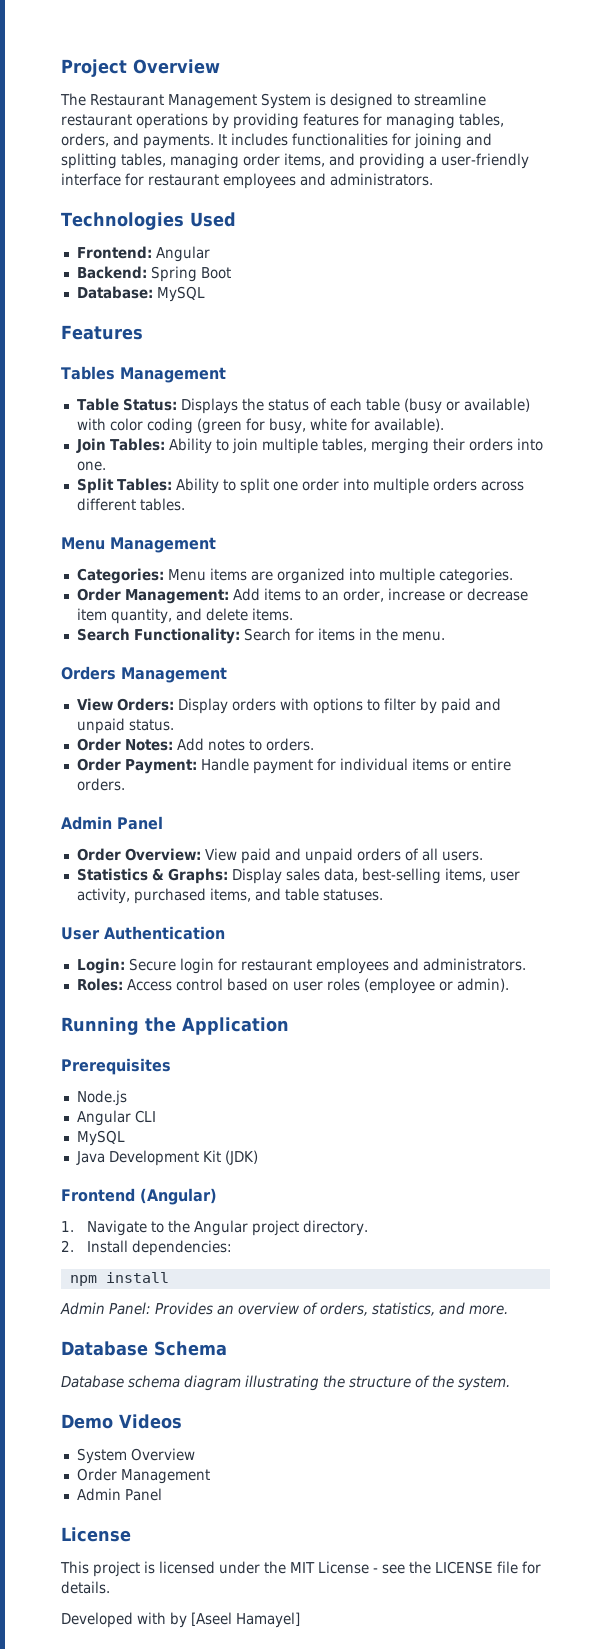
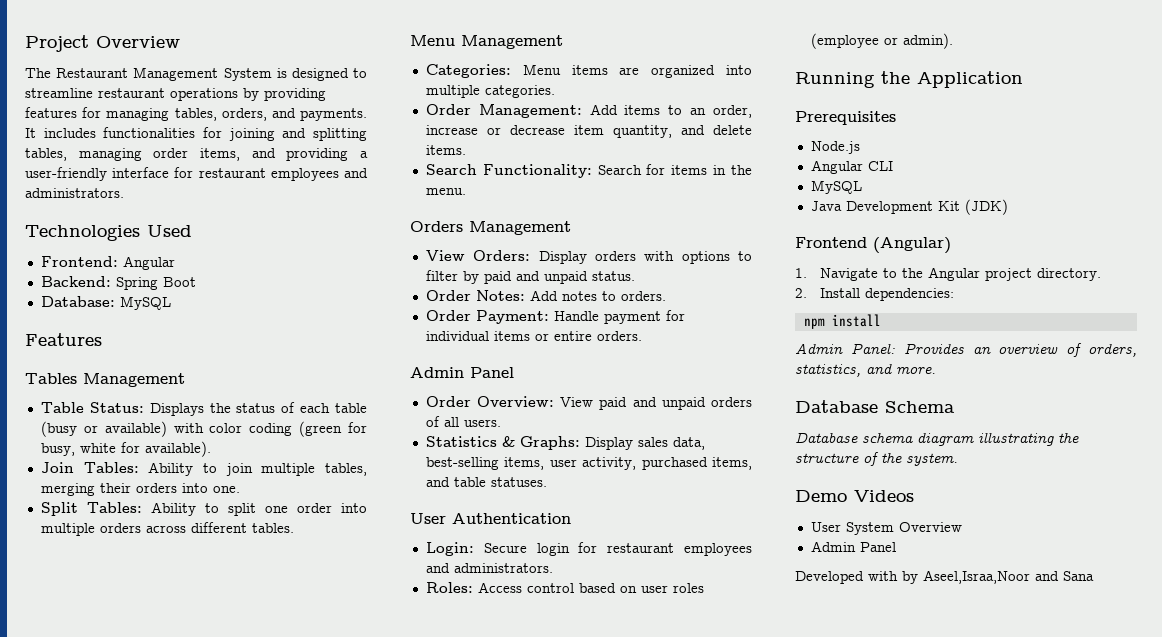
(182, 1421) none -> [810,522,841,532] User
[76,1468,210,1484] [76,1488,162,1501] [61,1527,131,1542] [60,1561,541,1577] [61,1581,110,1594] // Order Management // Admin Panel // License // This project is licensed under the MIT License - see the LICENSE file for details. -> [810,541,896,552] // Admin Panel
[191,1612,300,1628] [Aseel Hamayel] -> [923,570,1094,584] Aseel,Israa,Noor and Sana

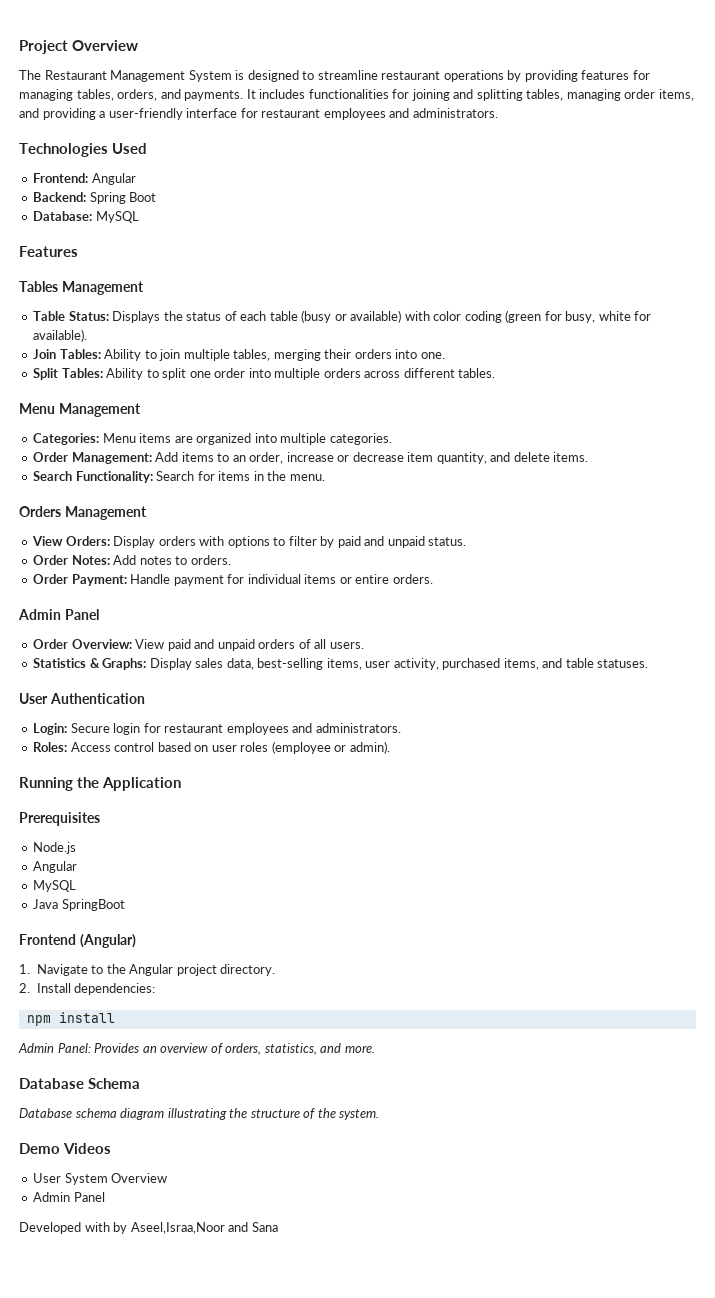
[867,161,893,171] CLI -> (78, 867) none
[845,199,1008,215] Development Kit (JDK) -> [61,899,125,911] SpringBoot

